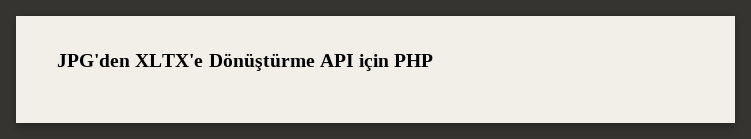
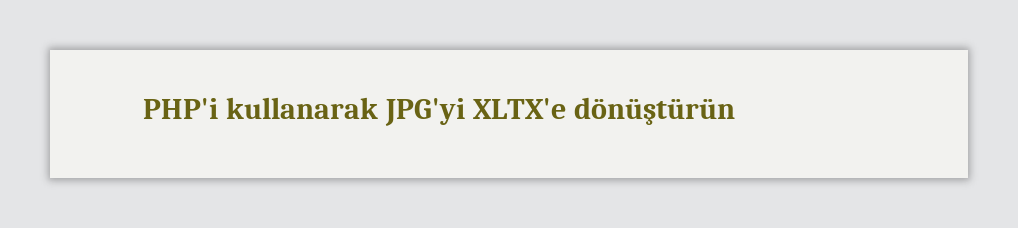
[57,53,434,71] JPG'den XLTX'e Dönüştürme API için PHP -> [143,97,736,126] PHP'i kullanarak JPG'yi XLTX'e dönüştürün

